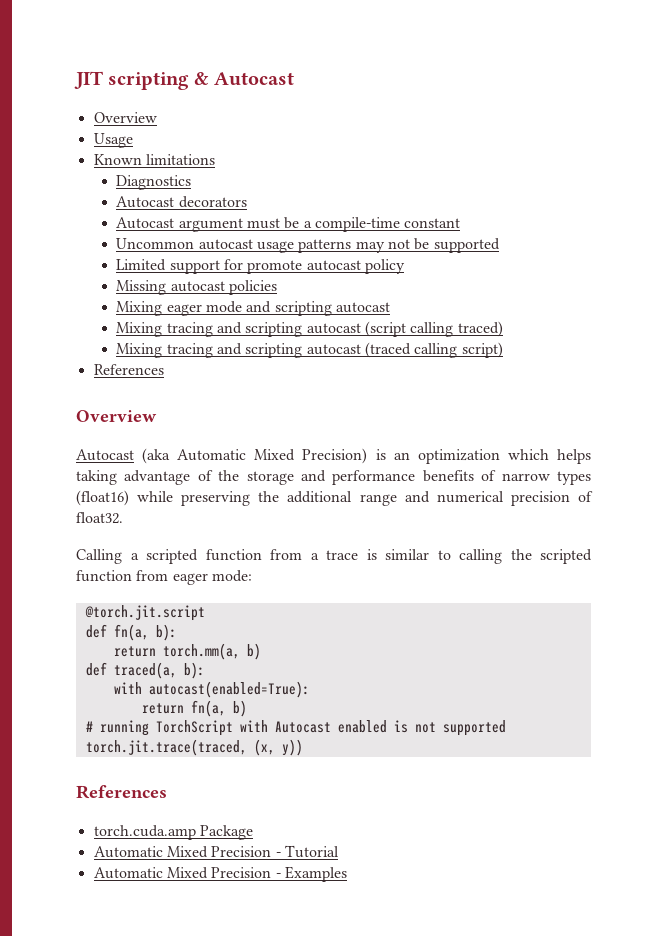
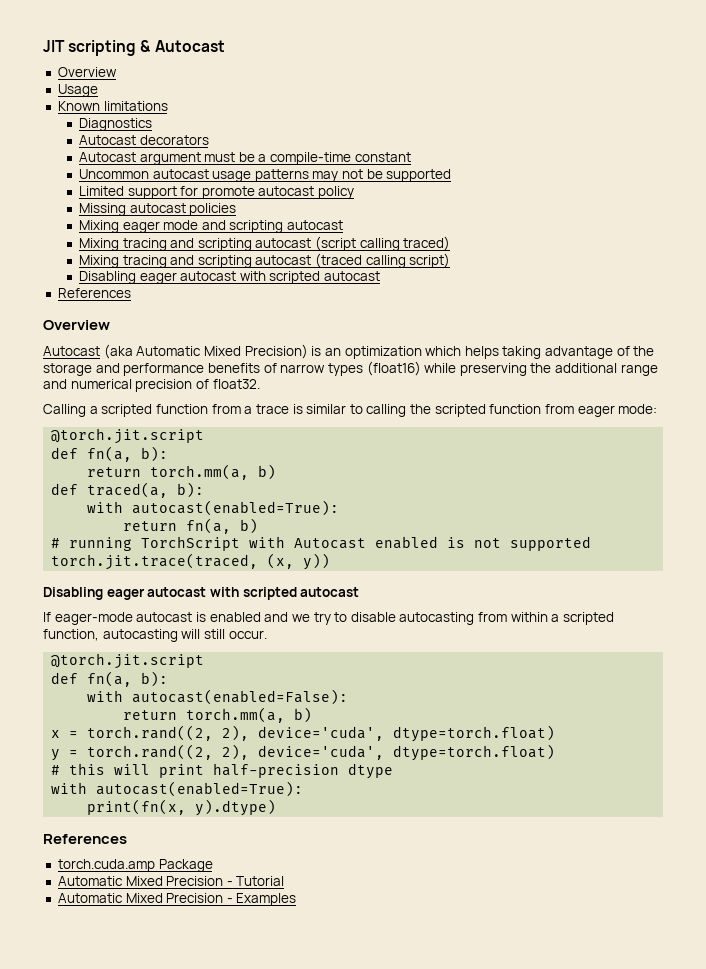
(503, 350) none -> [78,271,381,284] // Disabling eager autocast with scripted autocast
(303, 747) none -> [43,587,360,600] [43,612,615,625] [43,629,267,642] [51,653,205,669] [51,671,169,687] [87,689,349,705] [123,707,313,723] [51,725,556,742] [51,744,556,761] [51,763,394,779] [51,781,304,797] [87,799,277,816] // Disabling eager autocast with scripted autocast // If eager-mode autocast is enabled and we try to disable autocasting from within a scripted function, autocasting will still occur. // @torch.jit.script // def fn(a, b): // with autocast(enabled=False): // return torch.mm(a, b) // x = torch.rand((2, 2), device='cuda', dtype=torch.float) // y = torch.rand((2, 2), device='cuda', dtype=torch.float) // # this will print half-precision dtype // with autocast(enabled=True): // print(fn(x, y).dtype)

